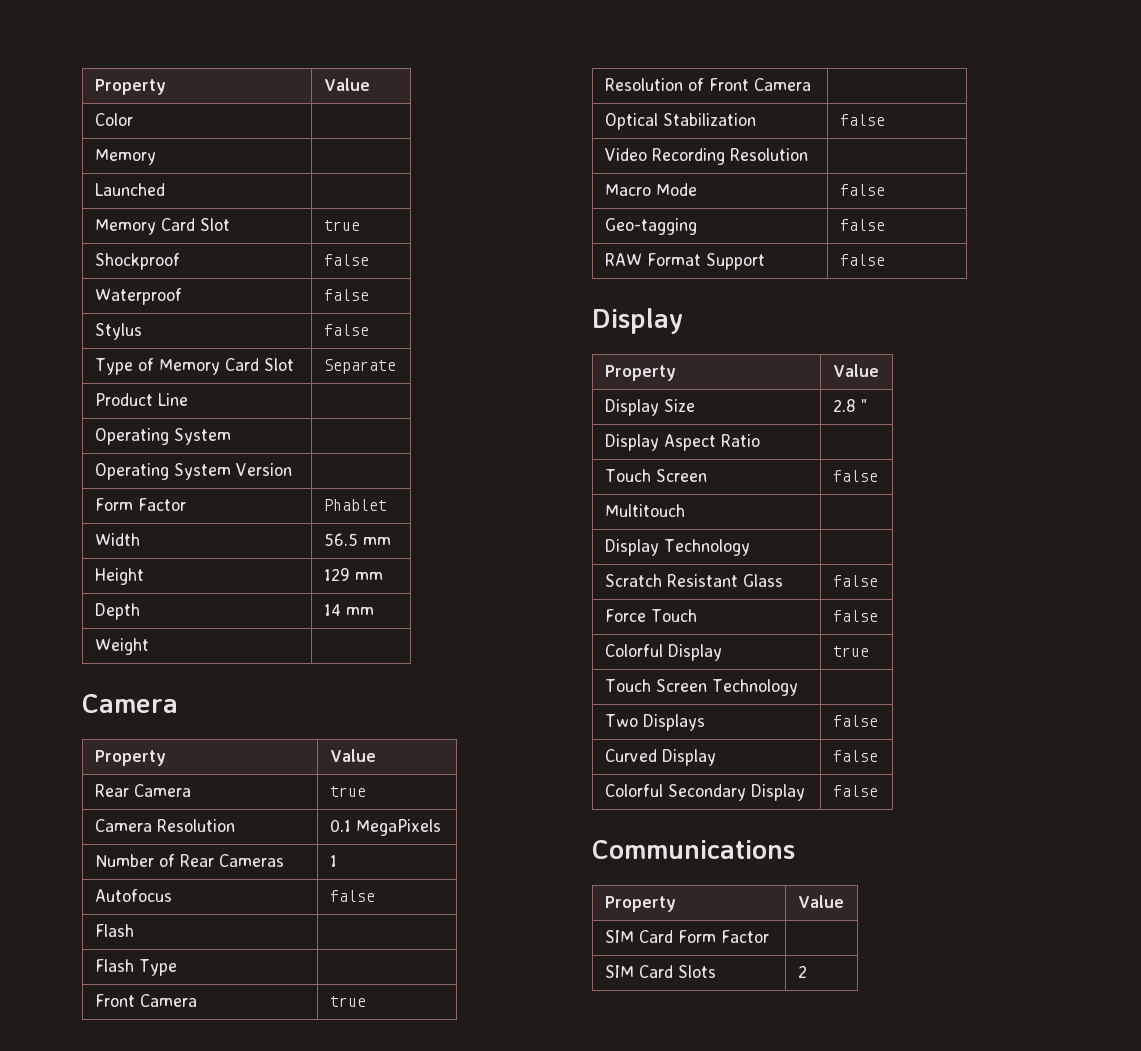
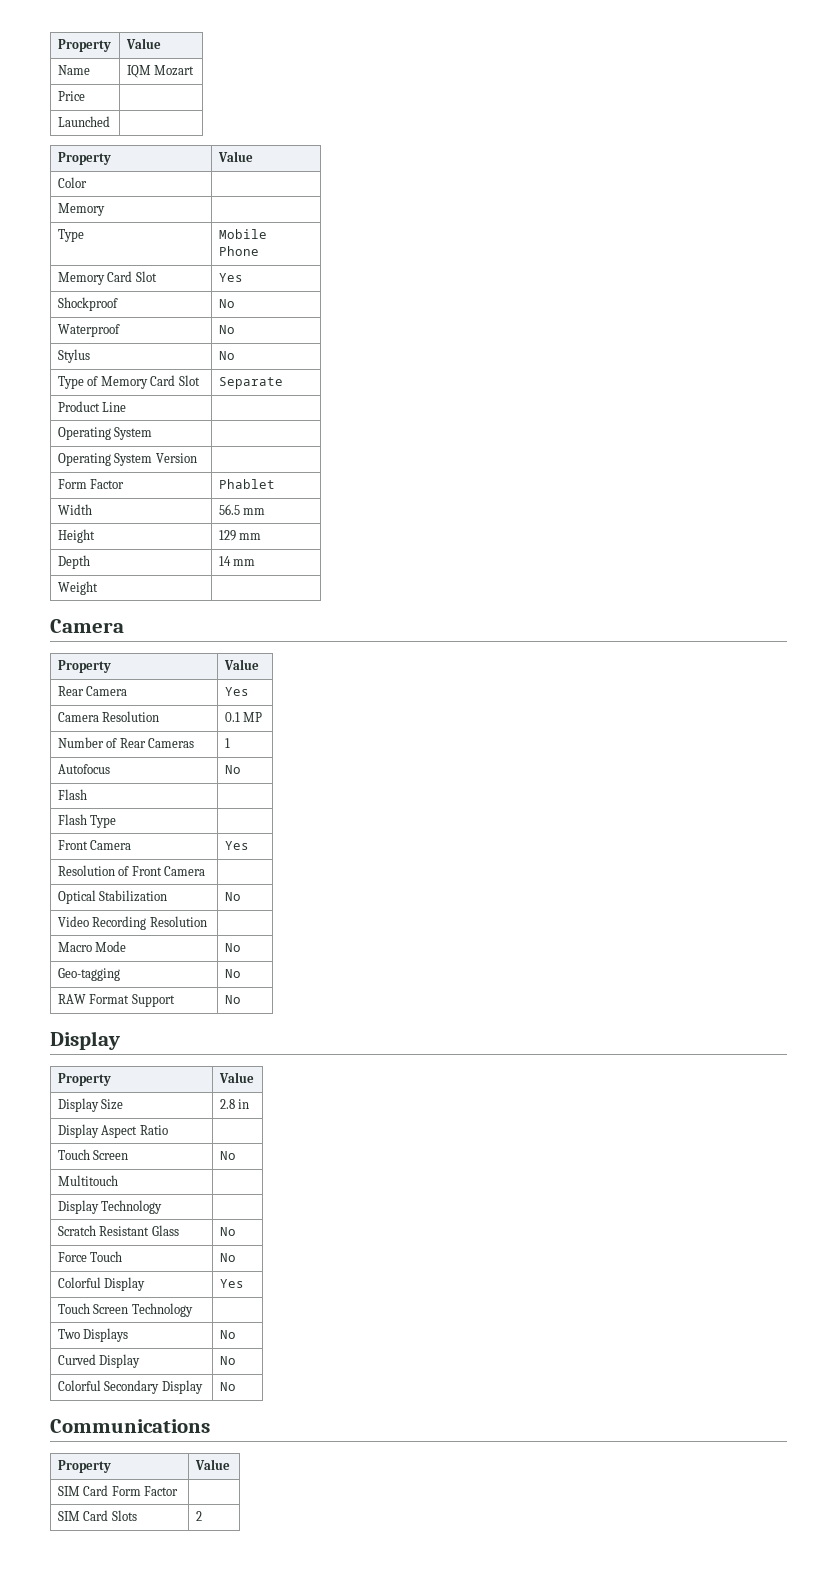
[94,79,166,95] [323,78,370,91] Property | Value -> [57,39,111,52] [125,38,161,49] [57,65,90,75] [126,65,195,78] [57,91,85,101] [57,116,110,127] [57,152,111,165] [217,151,253,162] Property | Value // Name | IQM Mozart // Price | // Launched | // Property | Value
[94,183,165,196] [94,218,230,235] [323,220,360,231] Launched | // Memory Card Slot | true -> [57,229,84,242] [218,229,267,239] [218,246,259,256] [57,271,157,285] [218,273,243,282] Type | Mobile Phone // Memory Card Slot | Yes
[323,254,369,266] false -> [218,299,235,308] No
[323,289,369,301] false -> [218,325,235,334] No
[323,324,369,336] false -> [218,351,235,360] No
[329,786,366,797] true -> [224,687,249,696] Yes
[355,819,441,836] MegaPixels -> [243,712,263,722] MP
[329,890,375,902] false -> [224,765,241,774] No
[329,996,366,1007] true -> [224,841,249,850] Yes
[839,114,885,126] false -> [224,892,241,901] No
[839,184,885,196] false -> [224,943,241,952] No
[839,219,885,231] false -> [224,969,241,978] No
[839,254,885,266] false -> [224,995,241,1004] No
[860,399,867,412] " -> [238,1099,250,1109] in
[832,470,878,482] false -> [219,1151,236,1160] No
[832,575,878,587] false -> [219,1227,236,1236] No
[832,610,878,622] false -> [219,1253,236,1262] No
[832,646,869,657] true -> [219,1279,244,1288] Yes
[832,715,878,727] false -> [219,1330,236,1339] No
[832,750,878,762] false -> [219,1356,236,1365] No
[832,785,878,797] false -> [219,1382,236,1391] No

